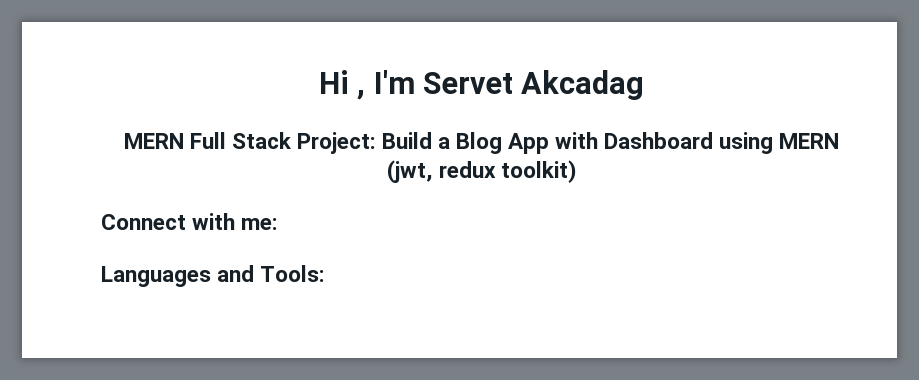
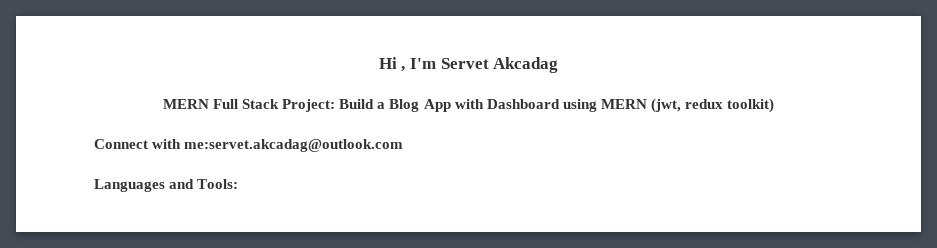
[241,218,279,230] me: -> [184,139,404,152] me:servet.akcadag@outlook.com

